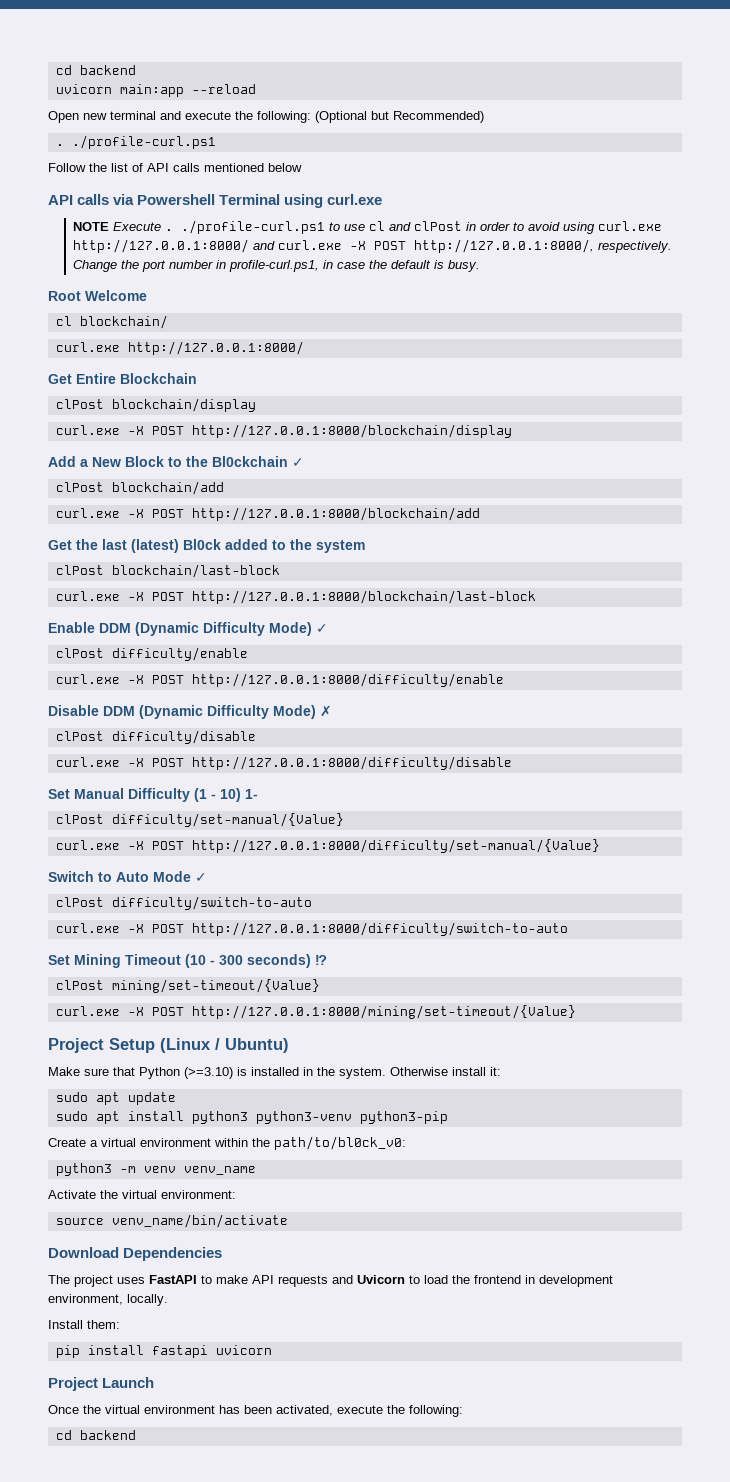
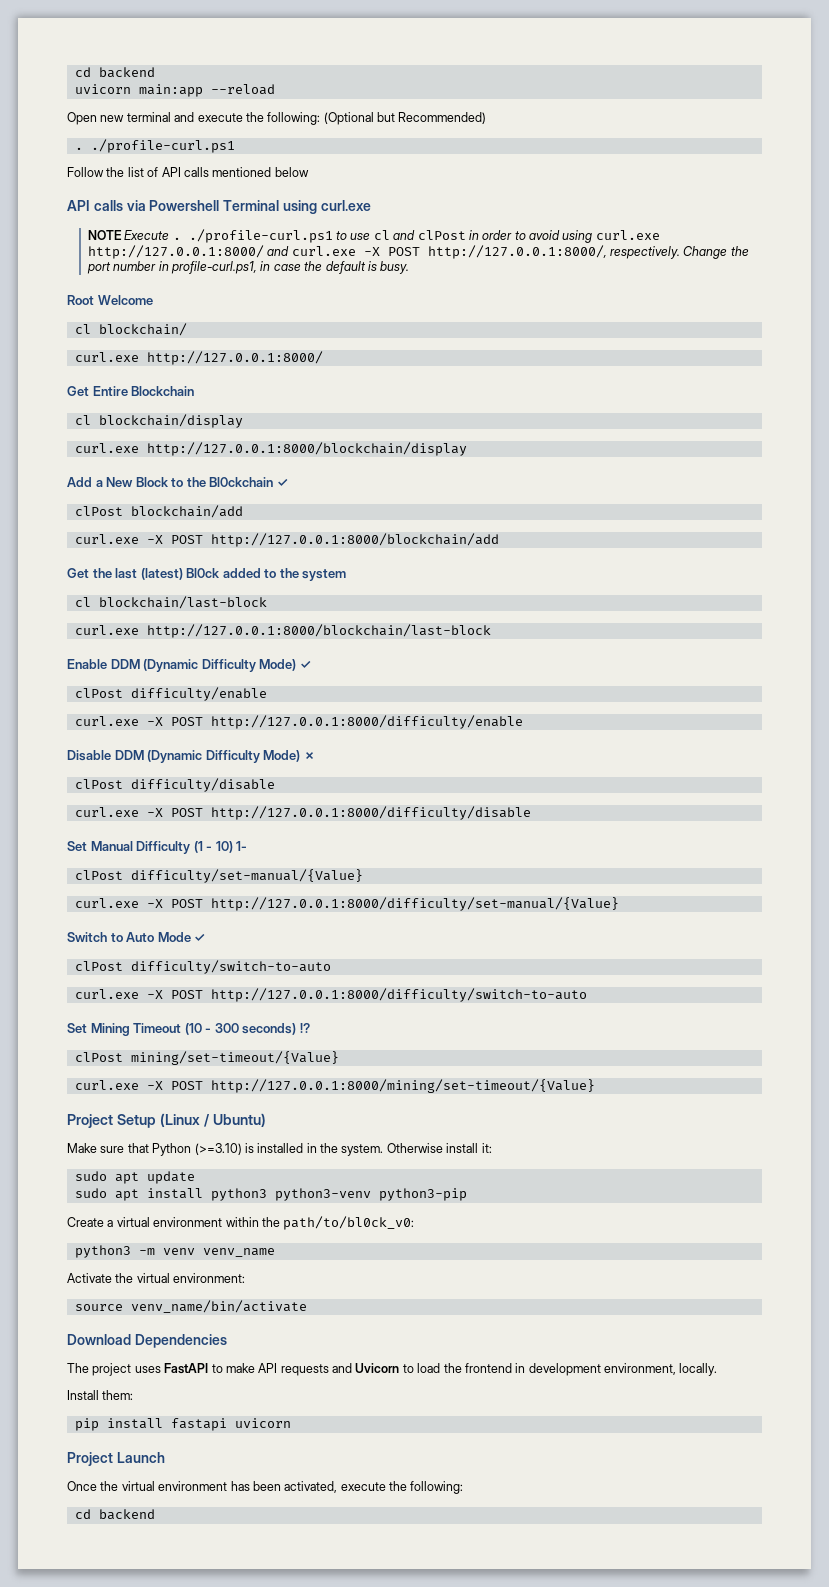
[55,399,104,409] clPost -> [74,415,91,425] cl
[127,426,184,435] -X POST -> (139, 448) none
[55,565,104,575] clPost -> [74,597,91,607] cl
[127,592,184,601] -X POST -> (139, 630) none

